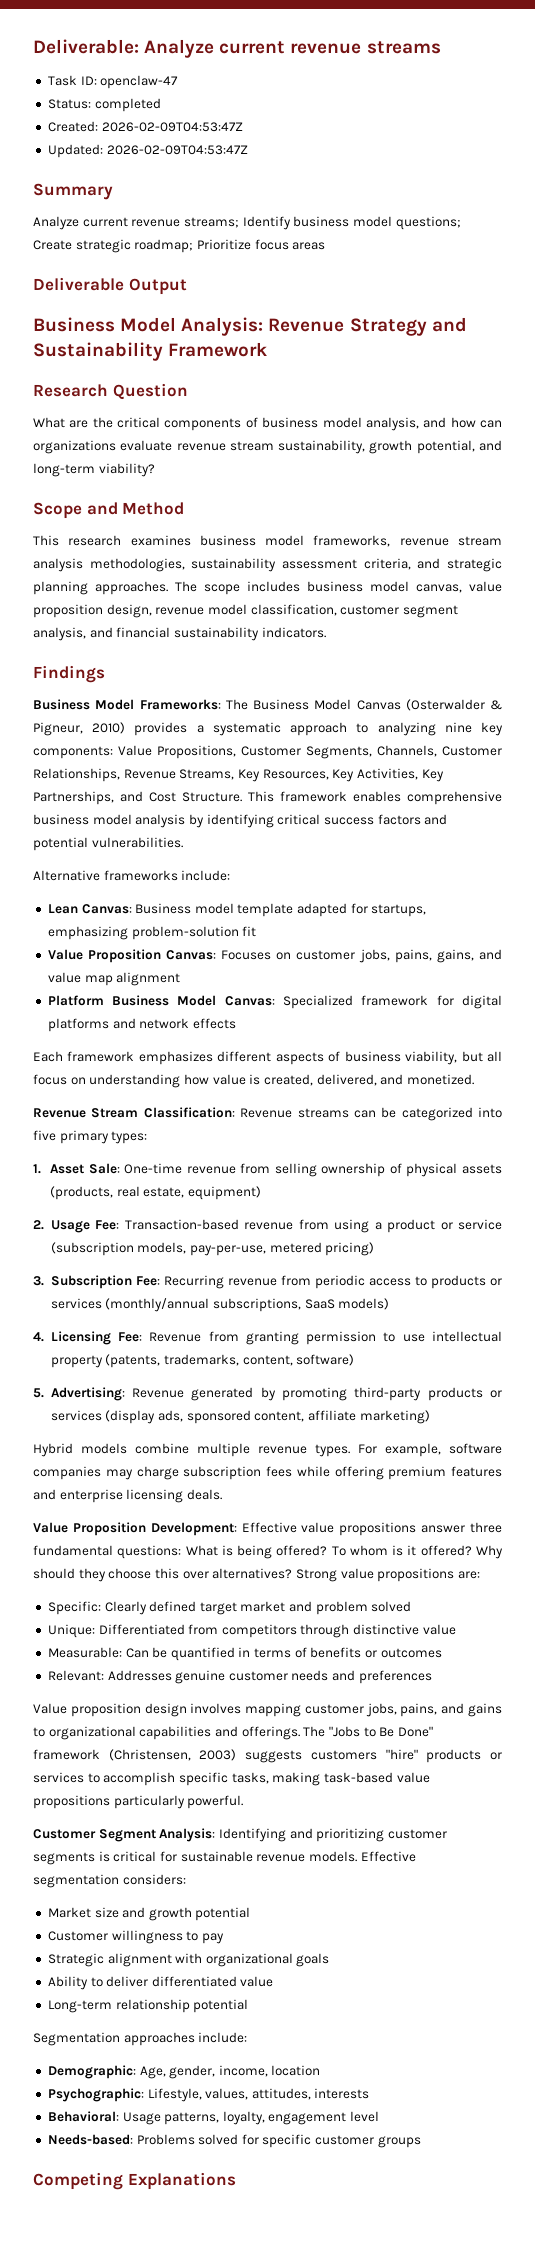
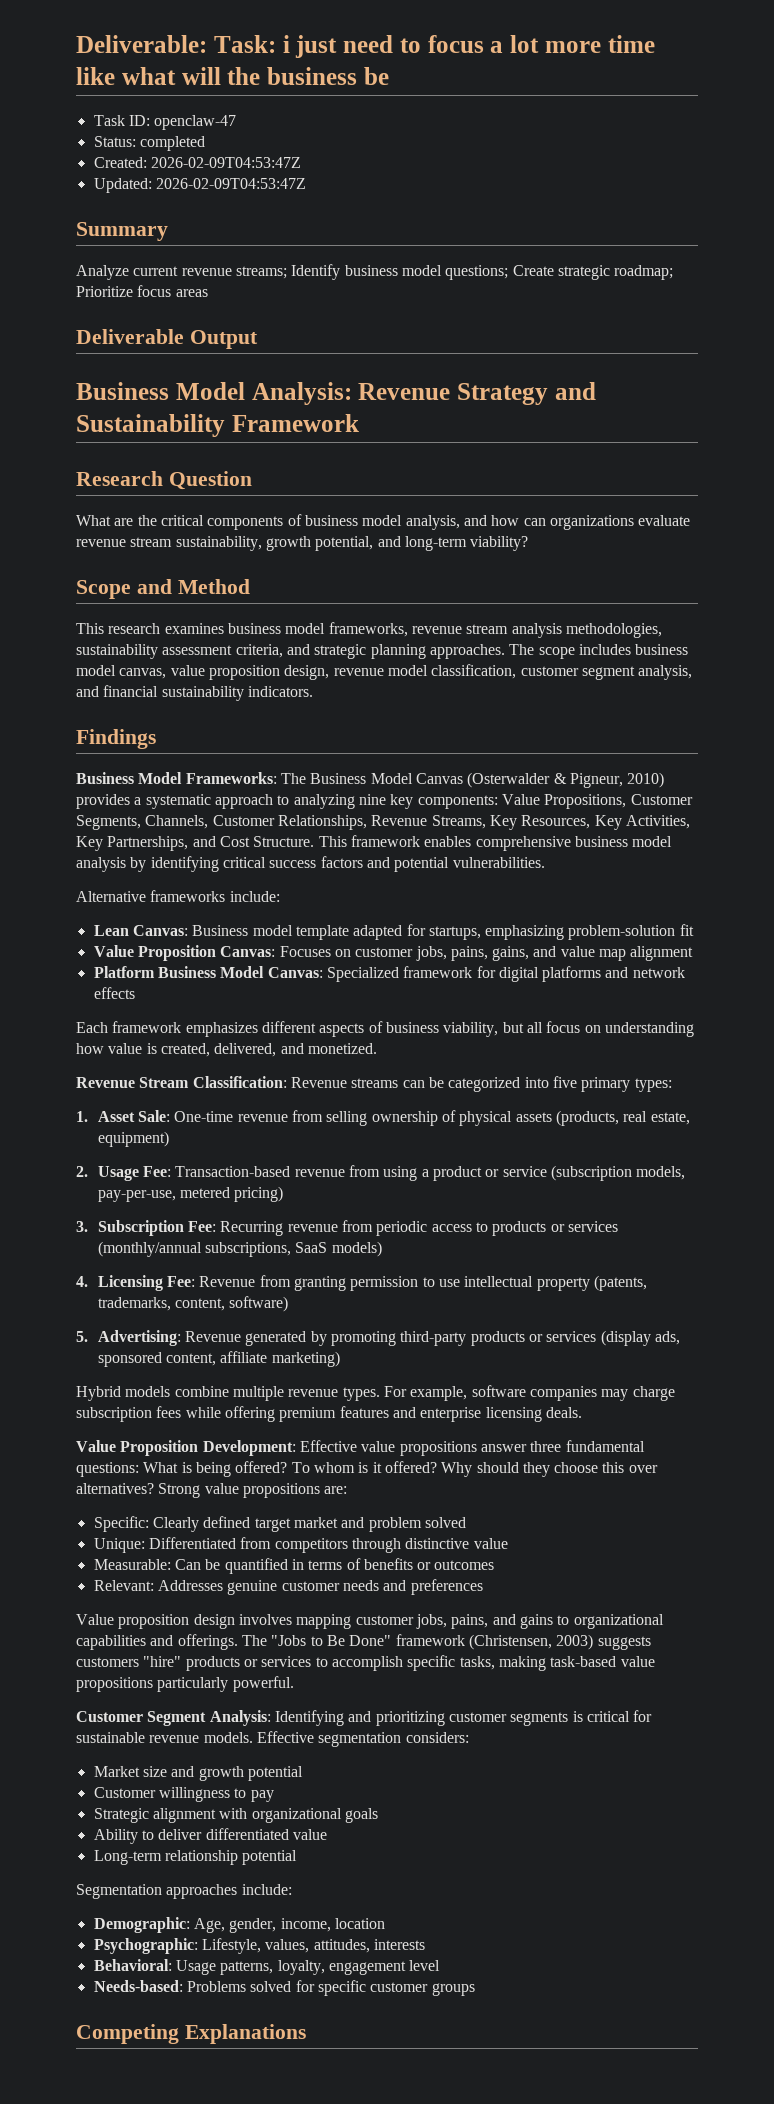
[144,39,441,58] Analyze current revenue streams -> [213,35,655,58] [76,67,389,85] Task: i just need to focus a lot more time like what will the business be

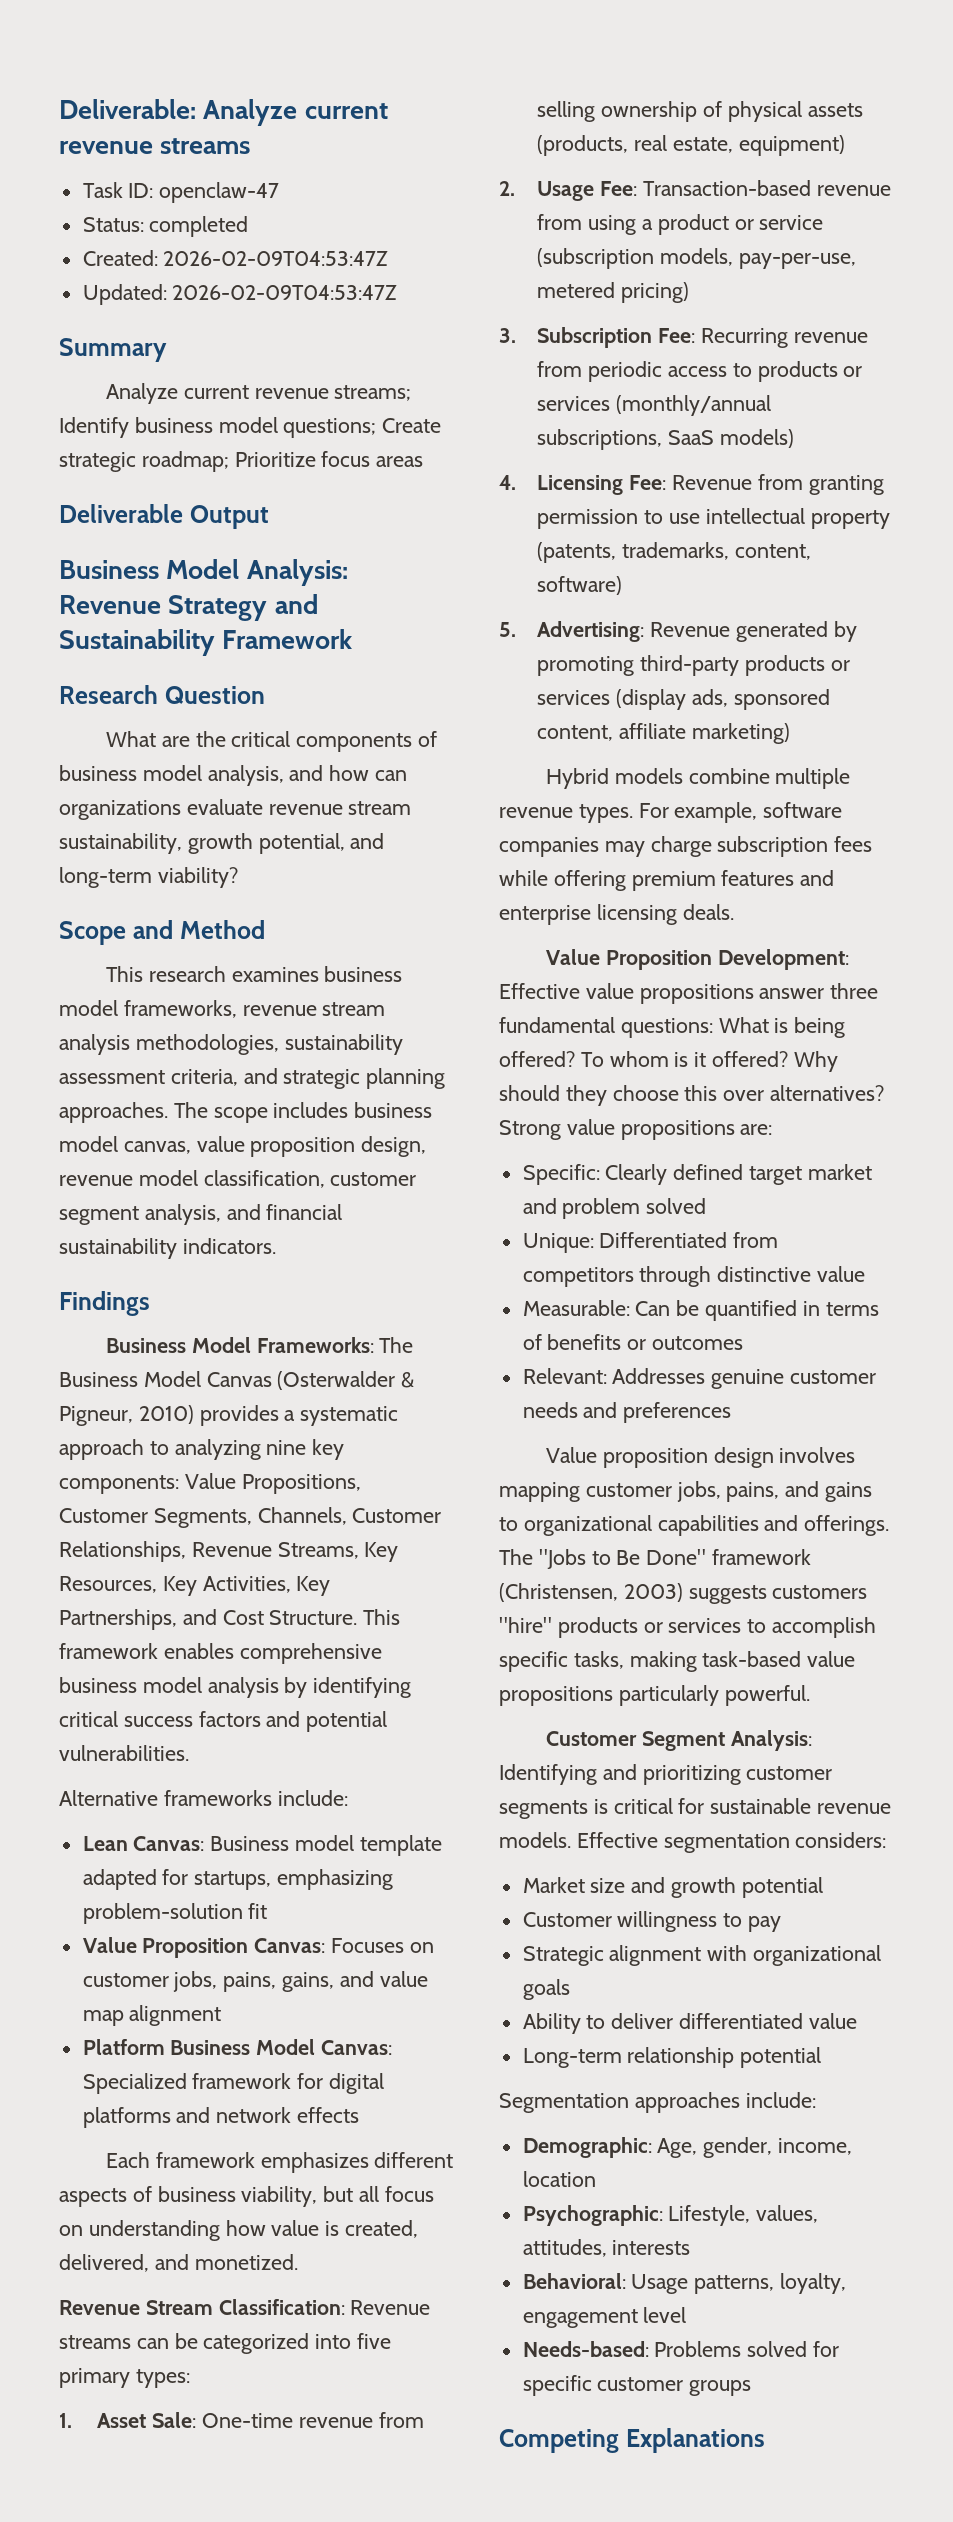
[213,35,655,58] [76,67,389,85] Task: i just need to focus a lot more time like what will the business be -> [203,99,388,126] [59,138,251,154] Analyze current revenue streams

